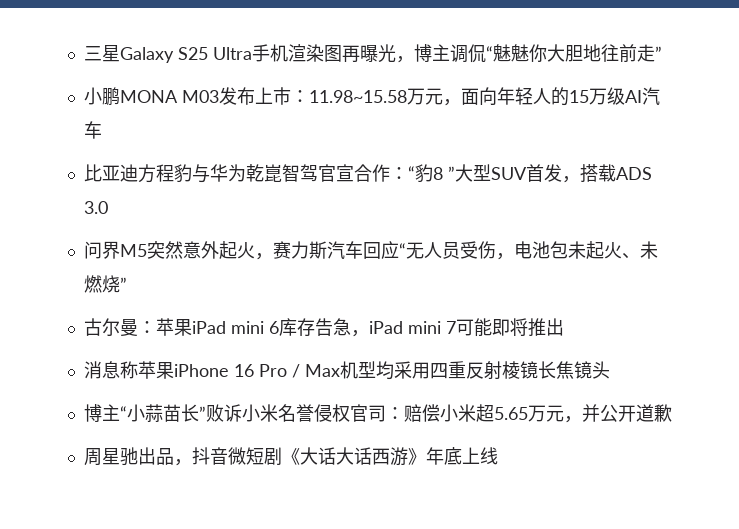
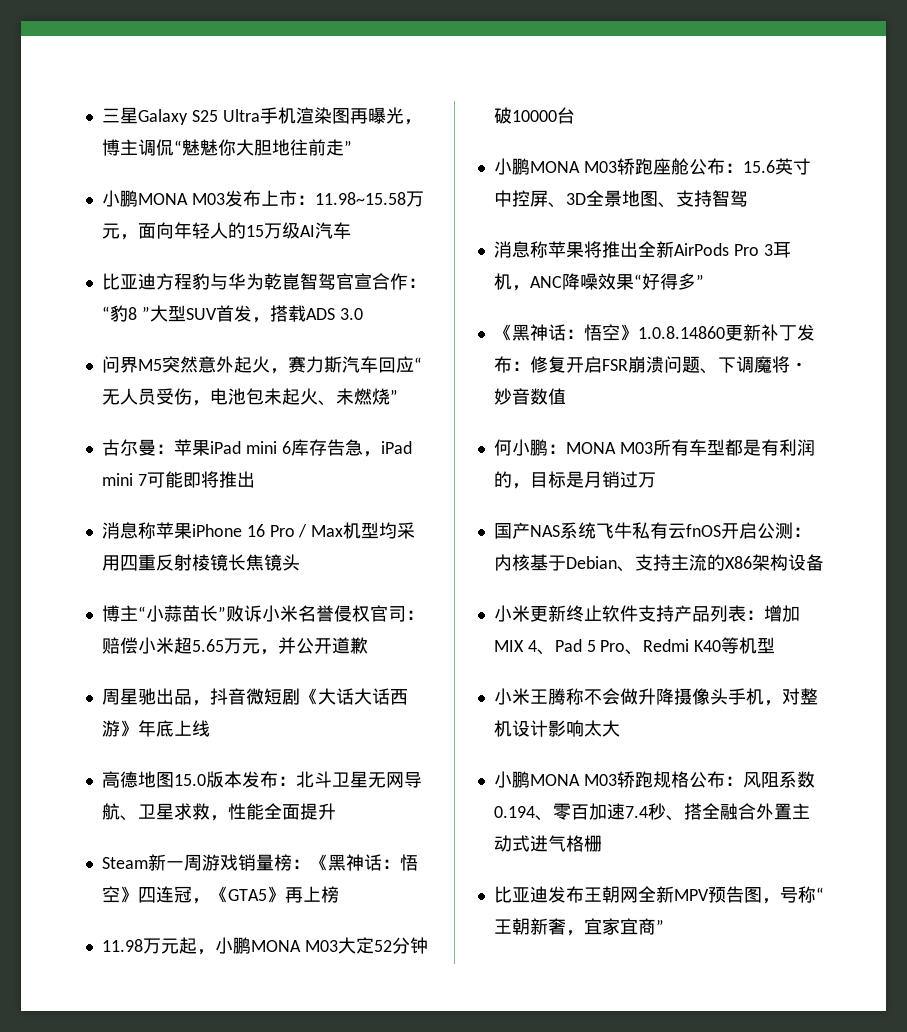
(498, 456) none -> [101,771,422,788] [101,803,336,821] [101,854,418,871] [101,886,339,904] [101,937,428,955] [493,107,575,124] [493,158,811,175] [493,190,748,208] [493,241,791,258] [493,273,704,291] [493,324,815,341] [493,356,808,374] [493,388,566,405] [493,439,815,456] [493,471,656,489] [493,522,811,539] [493,554,824,572] [493,605,800,622] [493,637,776,655] [493,688,818,706] [493,720,620,737] [493,771,815,788] [493,803,810,821] [493,835,602,852] [493,886,824,904] [493,918,664,936] // 高德地图15.0版本发布：北斗卫星无网导航、卫星求救，性能全面提升 // Steam新一周游戏销量榜：《黑神话：悟空》四连冠，《GTA5》再上榜 // 11.98万元起，小鹏MONA M03大定52分钟破10000台 // 小鹏MONA M03轿跑座舱公布：15.6英寸中控屏、3D全景地图、支持智驾 // 消息称苹果将推出全新AirPods Pro 3耳机，ANC降噪效果“好得多” // 《黑神话：悟空》1.0.8.14860更新补丁发布：修复开启FSR崩溃问题、下调魔将・妙音数值 // 何小鹏：MONA M03所有车型都是有利润的，目标是月销过万 // 国产NAS系统飞牛私有云fnOS开启公测：内核基于Debian、支持主流的X86架构设备 // 小米更新终止软件支持产品列表：增加MIX 4、Pad 5 Pro、Redmi K40等机型 // 小米王腾称不会做升降摄像头手机，对整机设计影响太大 // 小鹏MONA M03轿跑规格公布：风阻系数0.194、零百加速7.4秒、搭全融合外置主动式进气格栅 // 比亚迪发布王朝网全新MPV预告图，号称“王朝新奢，宜家宜商”

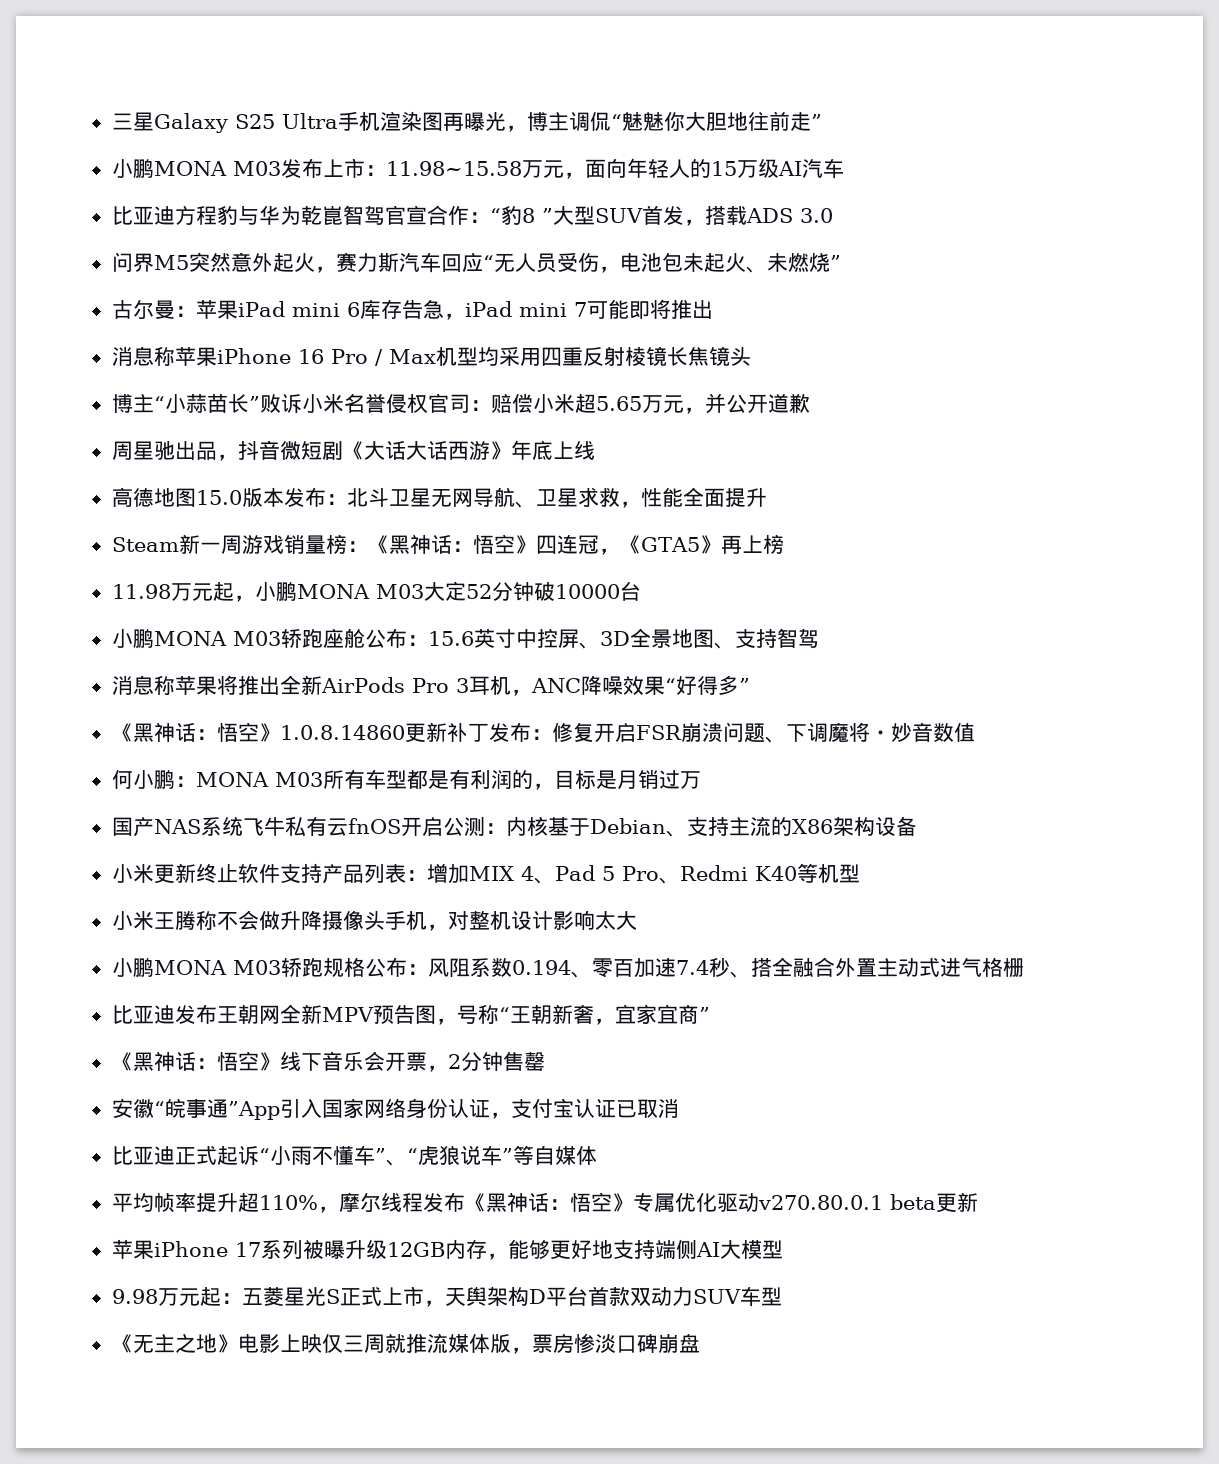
(664, 926) none -> [111,1051,545,1072] [111,1098,679,1120] [111,1145,597,1166] [111,1192,978,1213] [111,1239,783,1260] [111,1286,782,1307] [111,1333,700,1354] // 《黑神话：悟空》线下音乐会开票，2分钟售罄 // 安徽“皖事通”App引入国家网络身份认证，支付宝认证已取消 // 比亚迪正式起诉“小雨不懂车”、“虎狼说车”等自媒体 // 平均帧率提升超110%，摩尔线程发布《黑神话：悟空》专属优化驱动v270.80.0.1 beta更新 // 苹果iPhone 17系列被曝升级12GB内存，能够更好地支持端侧AI大模型 // 9.98万元起：五菱星光S正式上市，天舆架构D平台首款双动力SUV车型 // 《无主之地》电影上映仅三周就推流媒体版，票房惨淡口碑崩盘

